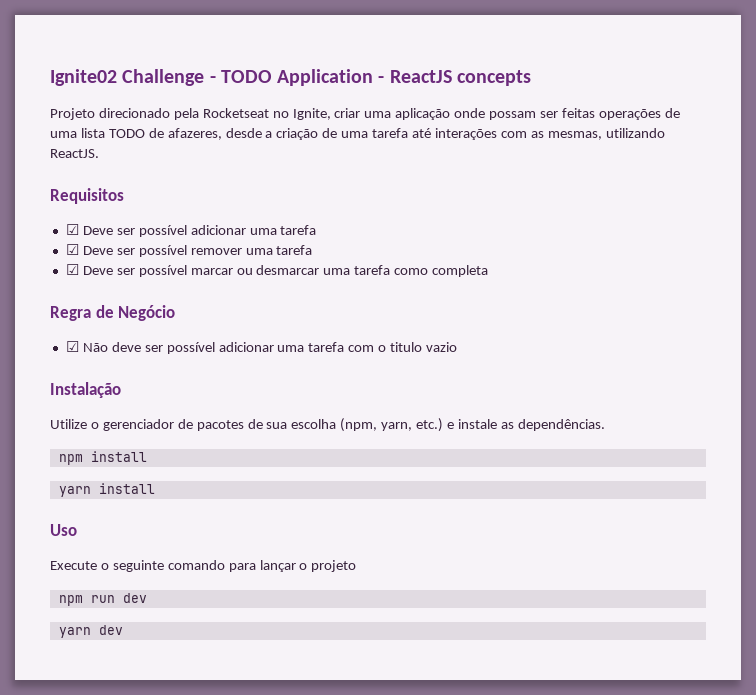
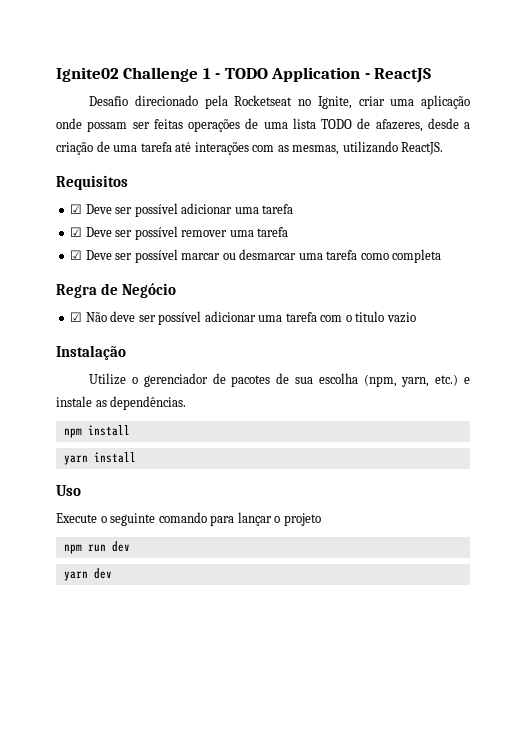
(205, 77) none -> [202,68,211,79] 1
[456,70,531,86] [50,108,95,120] concepts // Projeto -> [89,96,129,106] // Desafio

